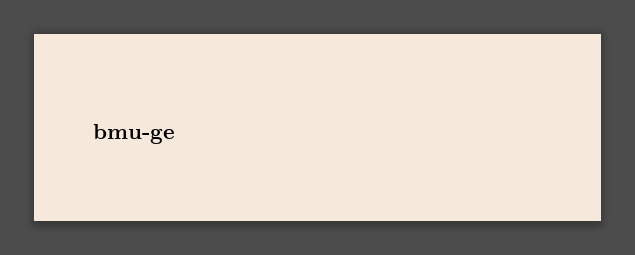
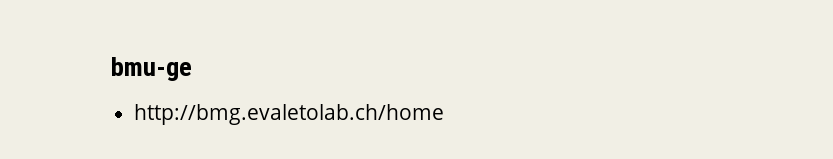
(175, 134) none -> [134,104,445,125] // http://bmg.evaletolab.ch/home

